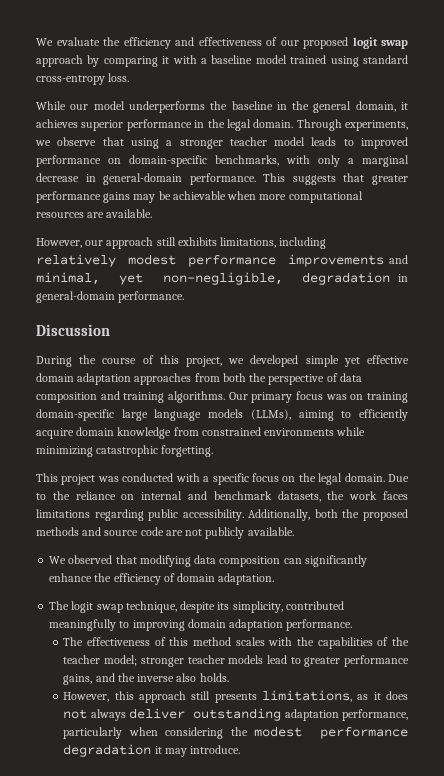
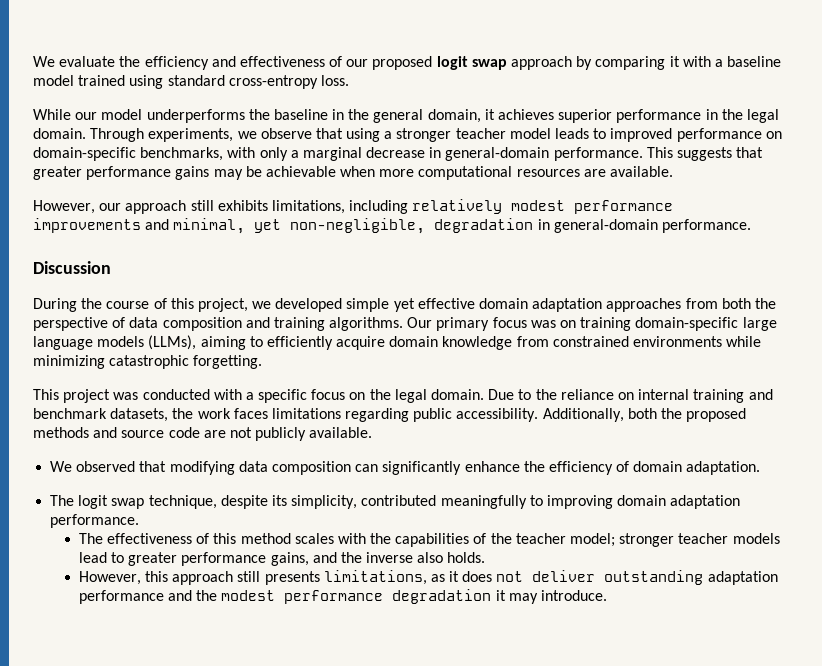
(183, 495) none -> [693,389,745,403] training
[90,709,126,721] always -> (524, 576) none
[342,709,409,721] [63,727,224,739] performance, particularly when considering -> [78,590,192,604] performance and

